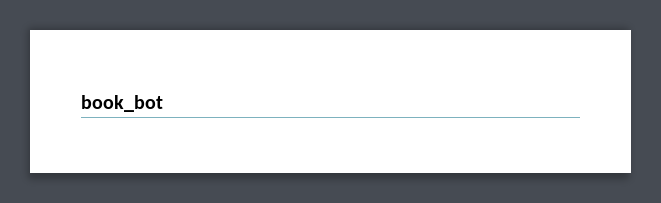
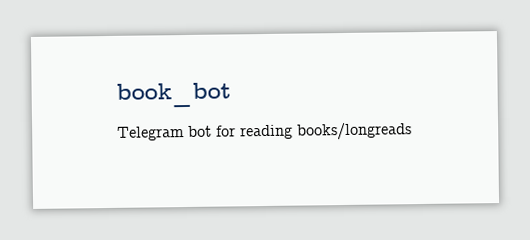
(163, 103) none -> [117,122,412,141] // Telegram bot for reading books/longreads

